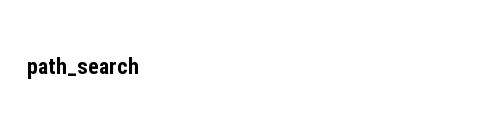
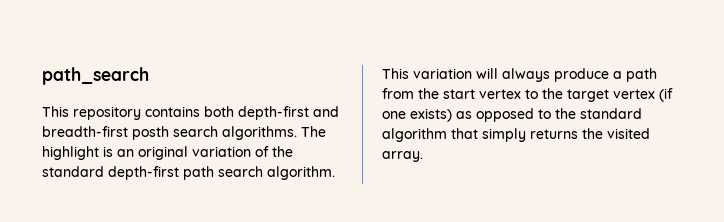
(139, 68) none -> [42,106,339,120] [42,126,326,140] [42,146,293,160] [42,166,335,180] [382,68,657,82] [382,88,673,102] [382,108,642,122] [382,128,650,142] [382,151,423,162] // This repository contains both depth-first and breadth-first posth search algorithms. The highlight is an original variation of the standard depth-first path search algorithm. This variation will always produce a path from the start vertex to the target vertex (if one exists) as opposed to the standard algorithm that simply returns the visited array.

